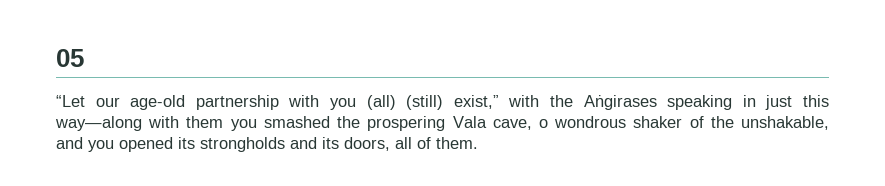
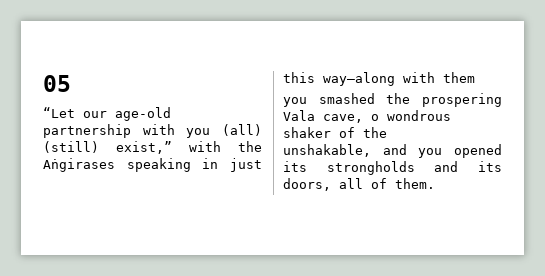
(224, 122) none -> (475, 77) //
(734, 122) none -> (387, 132) //

